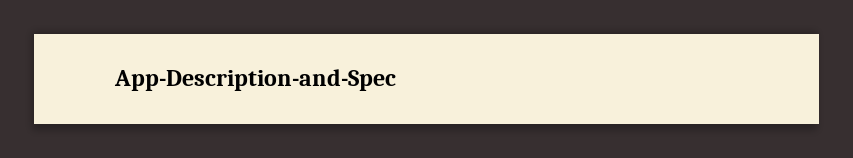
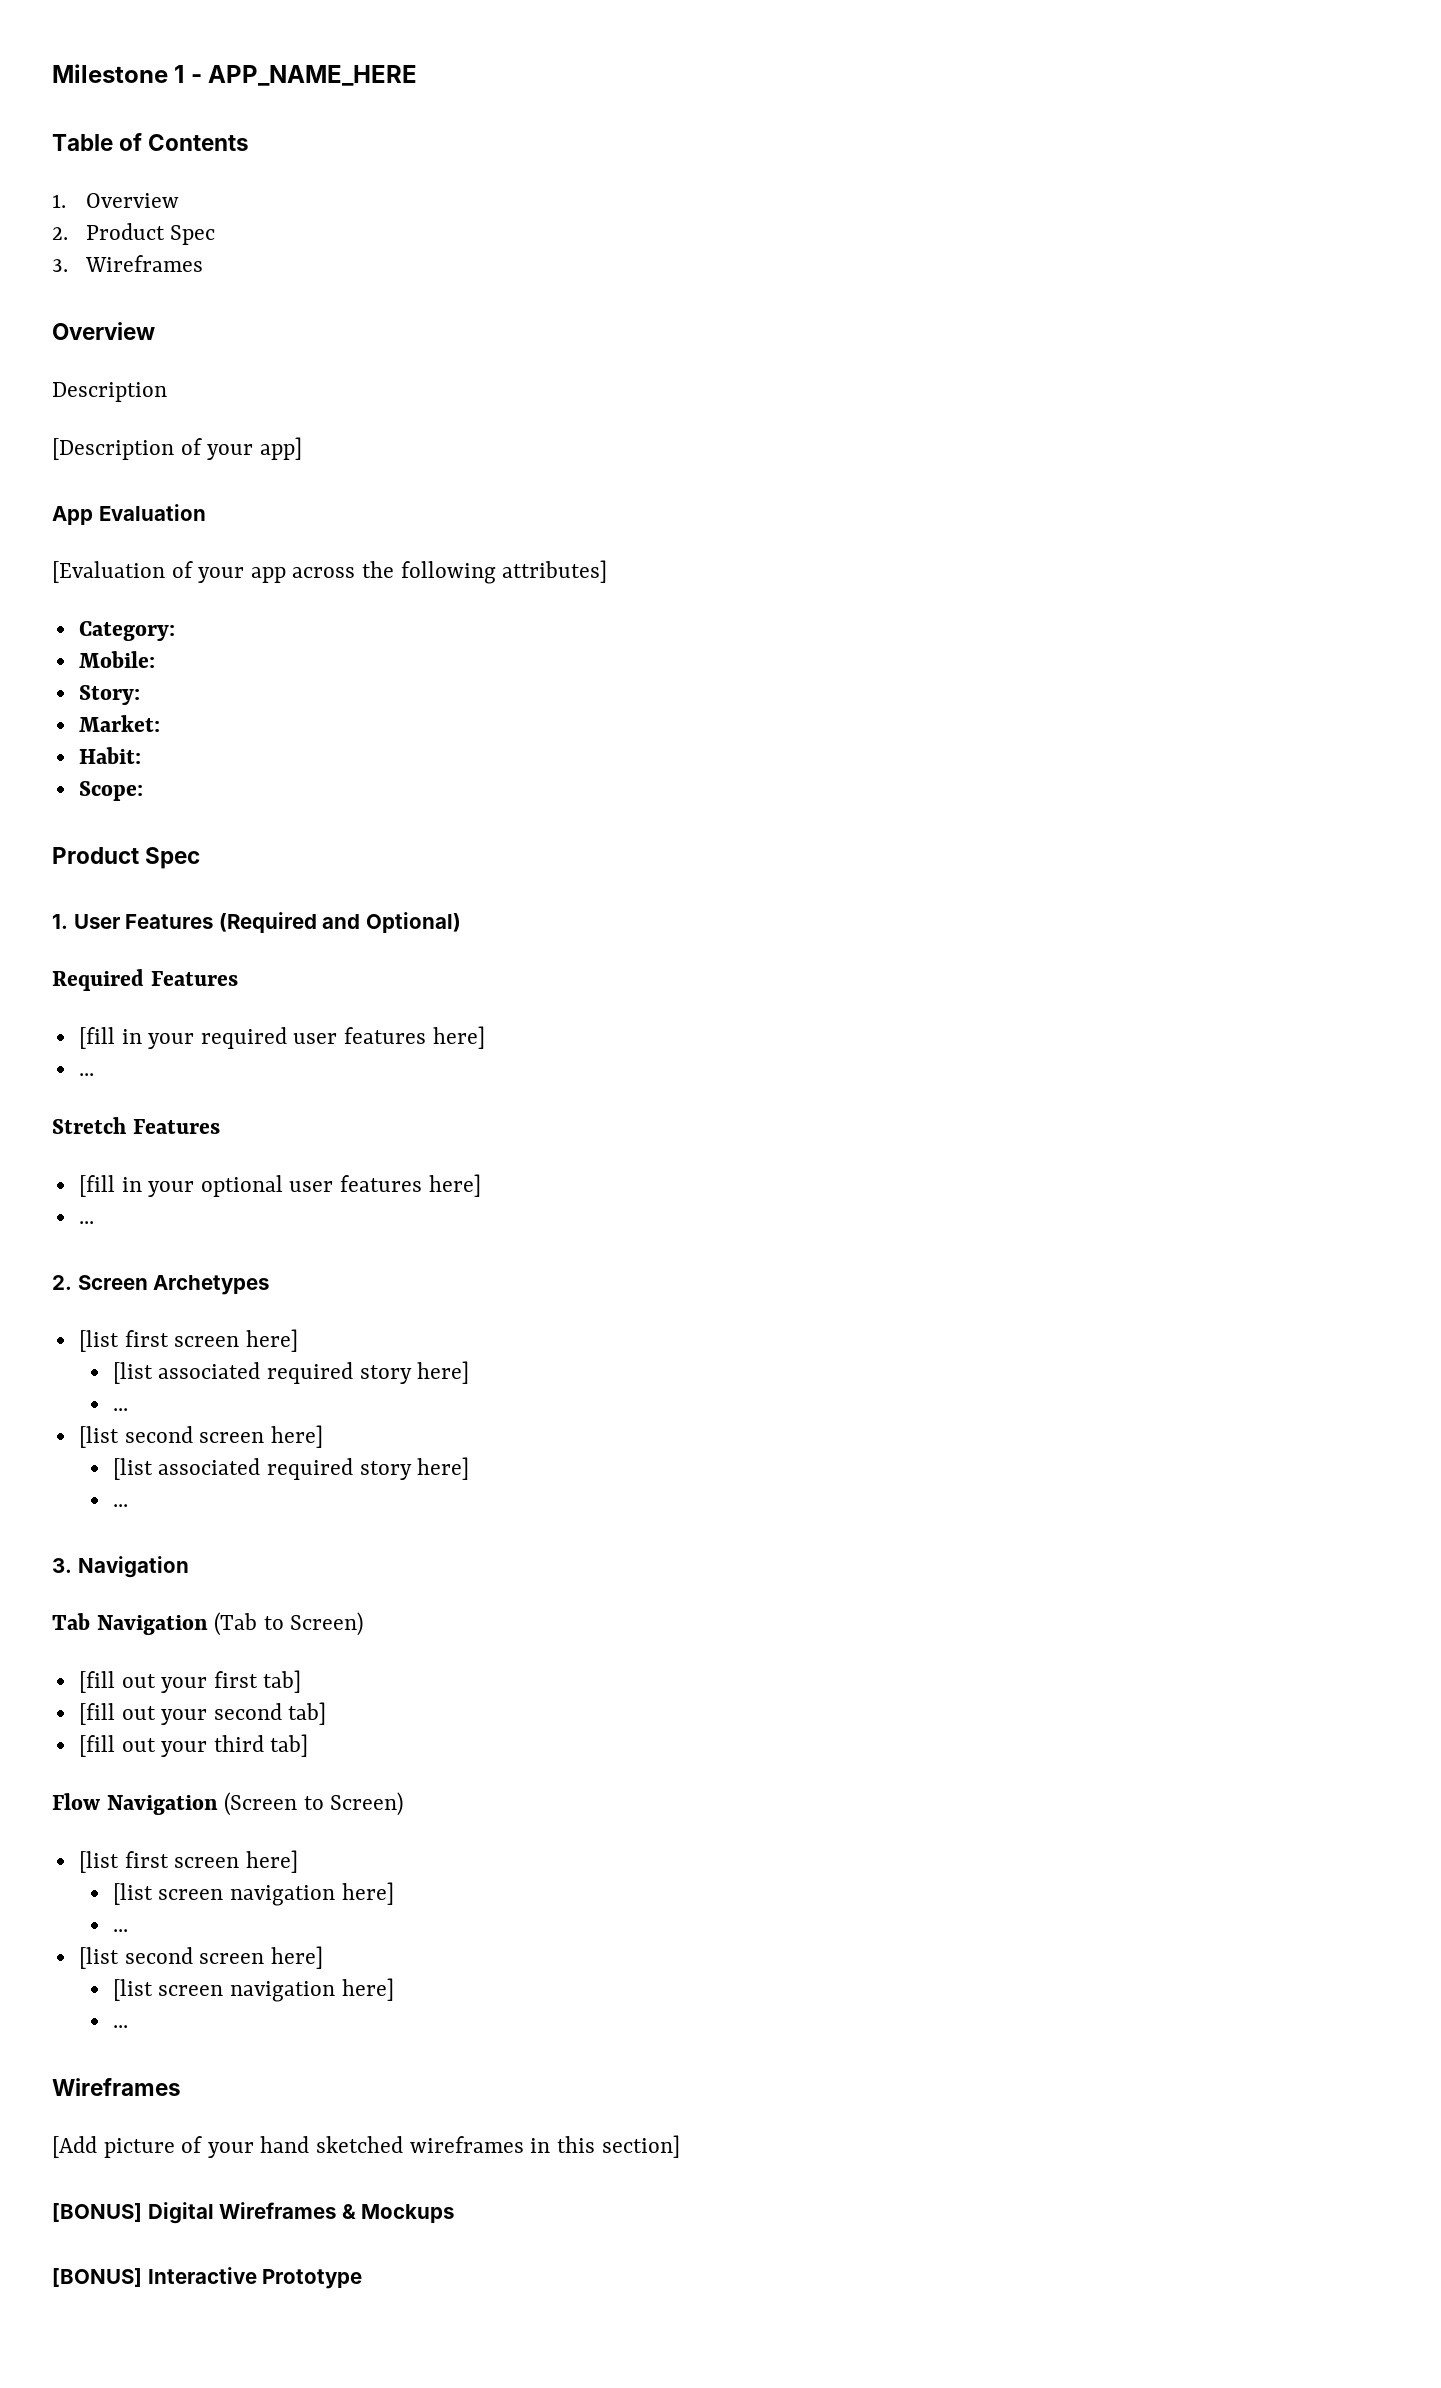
[114,69,396,91] App-Description-and-Spec -> [52,64,418,86] [52,133,250,151] [52,193,179,208] [52,223,216,245] [52,255,203,272] [52,322,155,340] [52,382,167,402] [52,437,302,460] [52,504,206,525] [52,560,608,584] [78,621,175,641] [78,651,155,668] [78,685,140,705] [78,715,160,732] [78,747,141,764] [78,781,143,801] [52,847,201,869] [52,912,461,933] [52,969,238,991] [78,1026,485,1049] [78,1073,94,1076] [52,1117,220,1134] [78,1174,481,1197] [78,1221,94,1224] [52,1275,270,1295] [78,1329,298,1352] [112,1361,470,1384] [112,1408,128,1411] [78,1425,323,1448] [112,1457,470,1480] [112,1504,128,1507] [52,1556,189,1578] [52,1612,364,1636] [78,1670,302,1693] [78,1702,327,1725] [78,1734,309,1757] [52,1792,404,1816] [78,1850,298,1873] [112,1882,394,1906] [112,1929,128,1932] [78,1946,323,1969] [112,1978,394,2002] [112,2025,128,2028] [52,2078,181,2096] [52,2135,680,2158] [52,2202,455,2224] [52,2267,363,2289] Milestone 1 - APP_NAME_HERE // Table of Contents // 1. Overview // 2. Product Spec // 3. Wireframes // Overview // Description // [Description of your app] // App Evaluation // [Evaluation of your app across the following attributes] // Category: // Mobile: // Story: // Market: // Habit: // Scope: // Product Spec // 1. User Features (Required and Optional) // Required Features // [fill in your required user features here] // ... // Stretch Features // [fill in your optional user features here] // ... // 2. Screen Archetypes // [list first screen here] // [list associated required story here] // ... // [list second screen here] // [list associated required story here] // ... // 3. Navigation // Tab Navigation (Tab to Screen) // [fill out your first tab] // [fill out your second tab] // [fill out your third tab] // Flow Navigation (Screen to Screen) // [list first screen here] // [list screen navigation here] // ... // [list second screen here] // [list screen navigation here] // ... // Wireframes // [Add picture of your hand sketched wireframes in this section] // [BONUS] Digital Wireframes & Mockups // [BONUS] Interactive Prototype

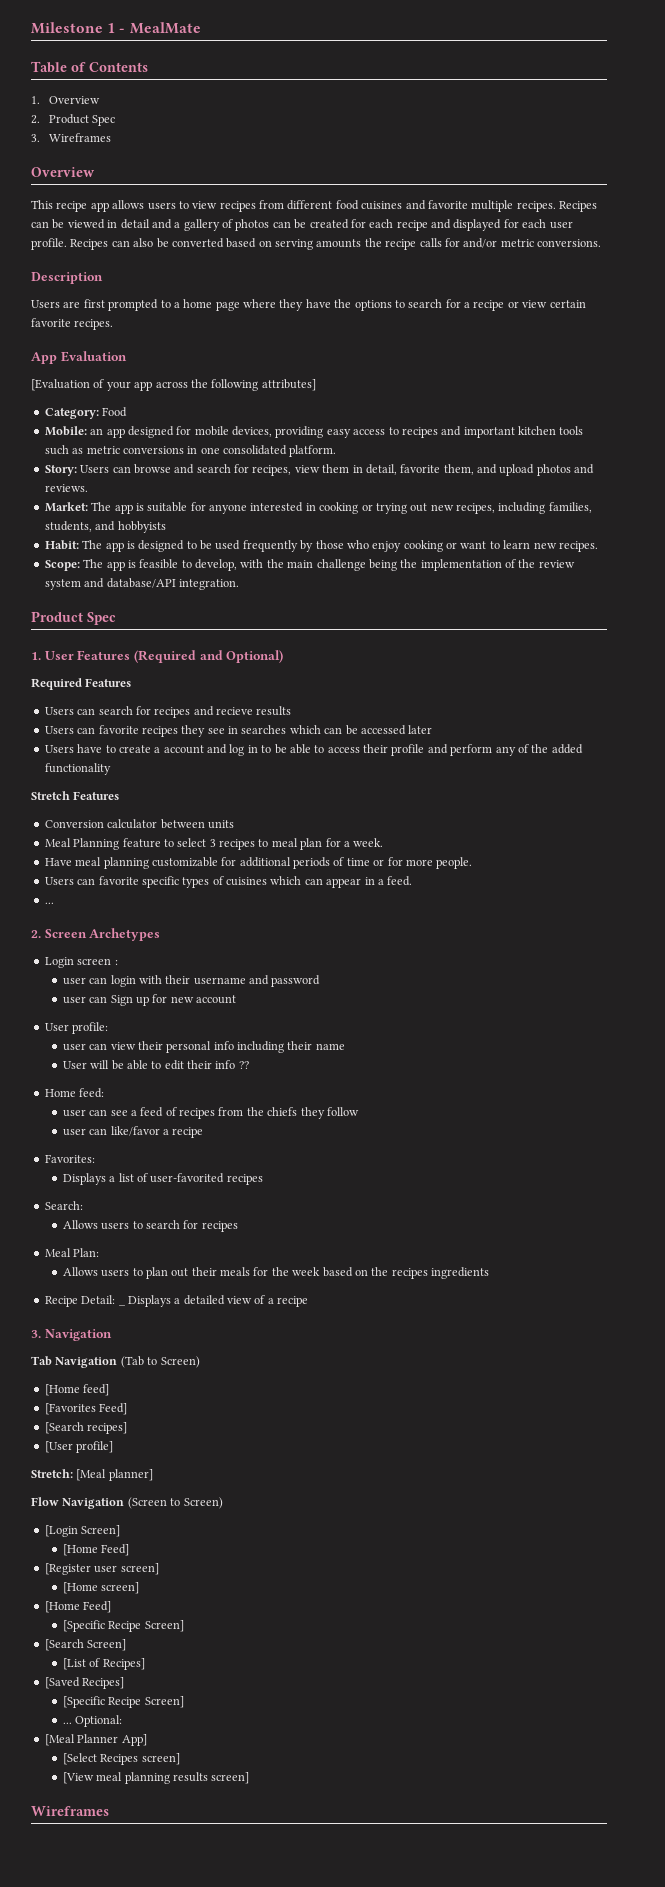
[208,65,418,86] APP_NAME_HERE -> [129,22,201,34] MealMate
[52,382,167,402] [52,437,302,460] Description // [Description of your app] -> [31,200,597,212] [31,219,573,231] [31,238,601,250] [31,272,103,284] [31,299,586,311] [31,318,114,330] This recipe app allows users to view recipes from different food cuisines and favorite multiple recipes. Recipes can be viewed in detail and a gallery of photos can be created for each recipe and displayed for each user profile. Recipes can also be converted based on serving amounts the recipe calls for and/or metric conversions. // Description // Users are first prompted to a home page where they have the options to search for a recipe or view certain favorite recipes.
(175, 631) none -> [102,407,128,417] Food
[78,685,140,705] [78,715,160,732] [78,747,141,764] [78,781,143,801] // Story: // Market: // Habit: // Scope: -> [90,426,584,438] [44,445,337,457] [44,464,595,476] [44,484,88,492] [44,502,592,514] [44,521,166,533] [44,540,598,552] [44,559,575,571] [44,578,239,590] an app designed for mobile devices, providing easy access to recipes and important kitchen tools such as metric conversions in one consolidated platform. // Story: Users can browse and search for recipes, view them in detail, favorite them, and upload photos and reviews. // Market: The app is suitable for anyone interested in cooking or trying out new recipes, including families, students, and hobbyists // Habit: The app is designed to be used frequently by those who enjoy cooking or want to learn new recipes. // Scope: The app is feasible to develop, with the main challenge being the implementation of the review system and database/API integration.
[78,1026,485,1049] [78,1073,94,1076] [52,1117,220,1134] [78,1174,481,1197] [78,1221,94,1224] [52,1275,270,1295] [78,1329,298,1352] [112,1361,470,1384] [112,1408,128,1411] [78,1425,323,1448] [112,1457,470,1480] [112,1504,128,1507] [fill in your required user features here] // ... // Stretch Features // [fill in your optional user features here] // ... // 2. Screen Archetypes // [list first screen here] // [list associated required story here] // ... // [list second screen here] // [list associated required story here] // ... -> [44,706,292,718] [44,725,433,737] [44,744,583,756] [44,763,111,775] [31,791,120,800] [44,819,234,829] [44,838,384,850] [44,857,473,869] [44,876,413,888] [44,902,54,904] [31,928,161,941] [44,957,118,968] [62,975,321,987] [62,994,237,1006] [44,1022,109,1034] [62,1041,345,1053] [62,1060,249,1070] [44,1088,105,1098] [62,1107,359,1119] [62,1126,204,1138] [44,1154,95,1163] [62,1173,263,1185] [44,1201,83,1210] [62,1220,238,1232] [44,1248,100,1257] [62,1267,490,1279] [44,1295,116,1307] [118,1295,309,1307] Users can search for recipes and recieve results // Users can favorite recipes they see in searches which can be accessed later // Users have to create a account and log in to be able to access their profile and perform any of the added functionality // Stretch Features // Conversion calculator between units // Meal Planning feature to select 3 recipes to meal plan for a week. // Have meal planning customizable for additional periods of time or for more people. // Users can favorite specific types of cuisines which can appear in a feed. // ... // 2. Screen Archetypes // Login screen : // user can login with their username and password // user can Sign up for new account // User profile: // user can view their personal info including their name // User will be able to edit their info ?? // Home feed: // user can see a feed of recipes from the chiefs they follow // user can like/favor a recipe // Favorites: // Displays a list of user-favorited recipes // Search: // Allows users to search for recipes // Meal Plan: // Allows users to plan out their meals for the week based on the recipes ingredients // Recipe Detail: _ Displays a detailed view of a recipe
[78,1670,302,1693] [78,1702,327,1725] [78,1734,309,1757] [fill out your first tab] // [fill out your second tab] // [fill out your third tab] -> [44,1384,110,1396] [44,1403,128,1415] [44,1422,128,1434] [44,1441,114,1453] [31,1469,153,1481] [Home feed] // [Favorites Feed] // [Search recipes] // [User profile] // Stretch: [Meal planner]
[78,1850,298,1873] [112,1882,394,1906] [112,1929,128,1932] [78,1946,323,1969] [112,1978,394,2002] [112,2025,128,2028] [52,2078,181,2096] [52,2135,680,2158] [52,2202,455,2224] [52,2267,363,2289] [list first screen here] // [list screen navigation here] // ... // [list second screen here] // [list screen navigation here] // ... // Wireframes // [Add picture of your hand sketched wireframes in this section] // [BONUS] Digital Wireframes & Mockups // [BONUS] Interactive Prototype -> [44,1525,121,1537] [62,1544,130,1556] [44,1563,159,1575] [62,1582,140,1594] [44,1601,112,1613] [62,1620,184,1632] [44,1639,127,1651] [62,1658,145,1670] [44,1677,125,1689] [62,1696,184,1708] [62,1715,123,1727] [44,1734,147,1746] [62,1753,180,1765] [62,1772,250,1784] [31,1806,109,1816] [Login Screen] // [Home Feed] // [Register user screen] // [Home screen] // [Home Feed] // [Specific Recipe Screen] // [Search Screen] // [List of Recipes] // [Saved Recipes] // [Specific Recipe Screen] // ... Optional: // [Meal Planner App] // [Select Recipes screen] // [View meal planning results screen] // Wireframes

